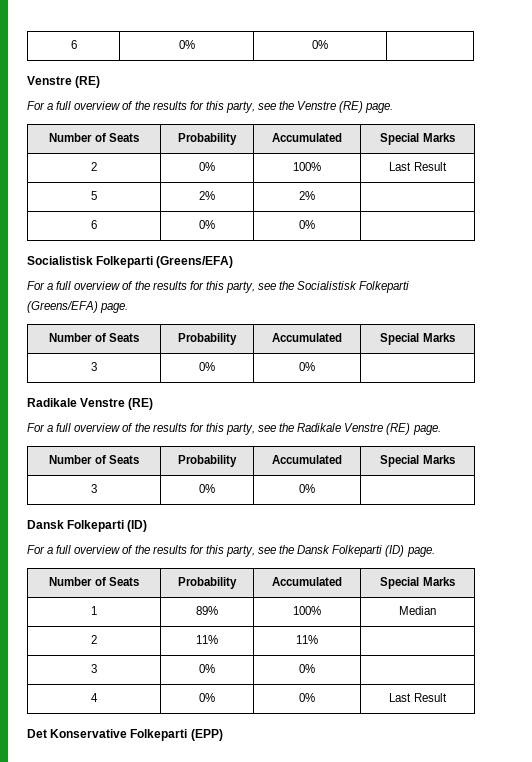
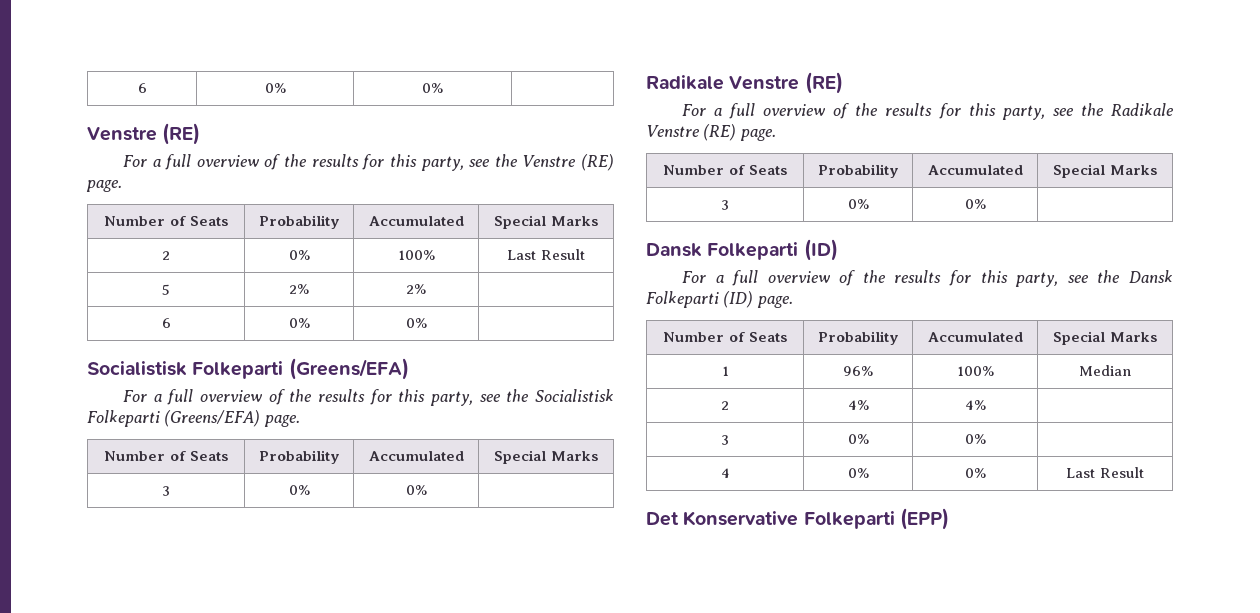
[196,606,218,615] 89% -> [843,366,873,376] 96%
[196,635,218,644] [296,635,318,644] 11% | 11% -> [847,400,869,410] [964,400,986,410] 4% | 4%

